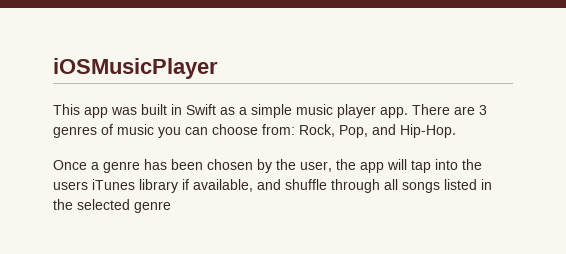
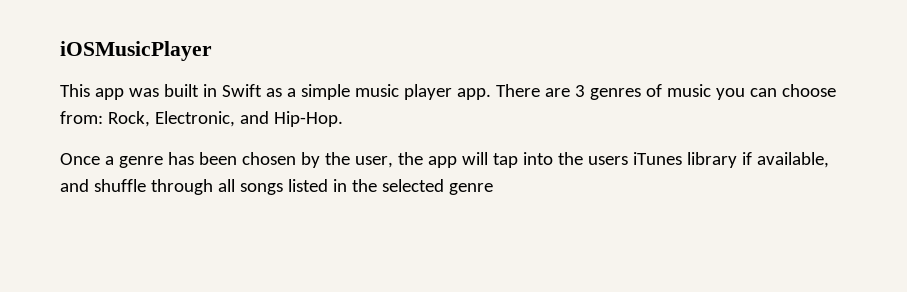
[339,125,368,138] Pop, -> [154,111,235,127] Electronic,

